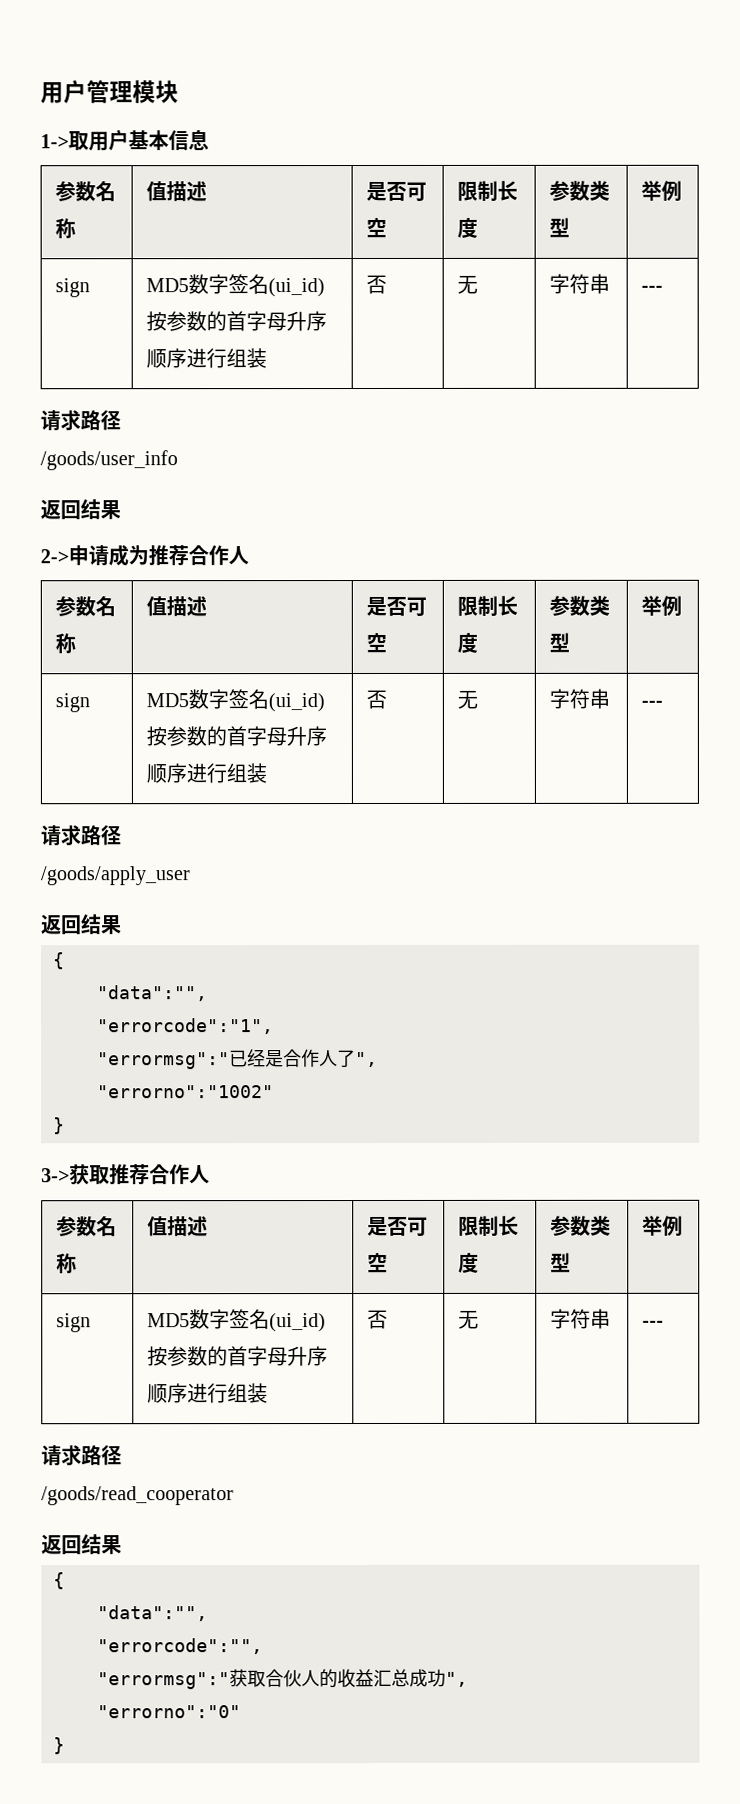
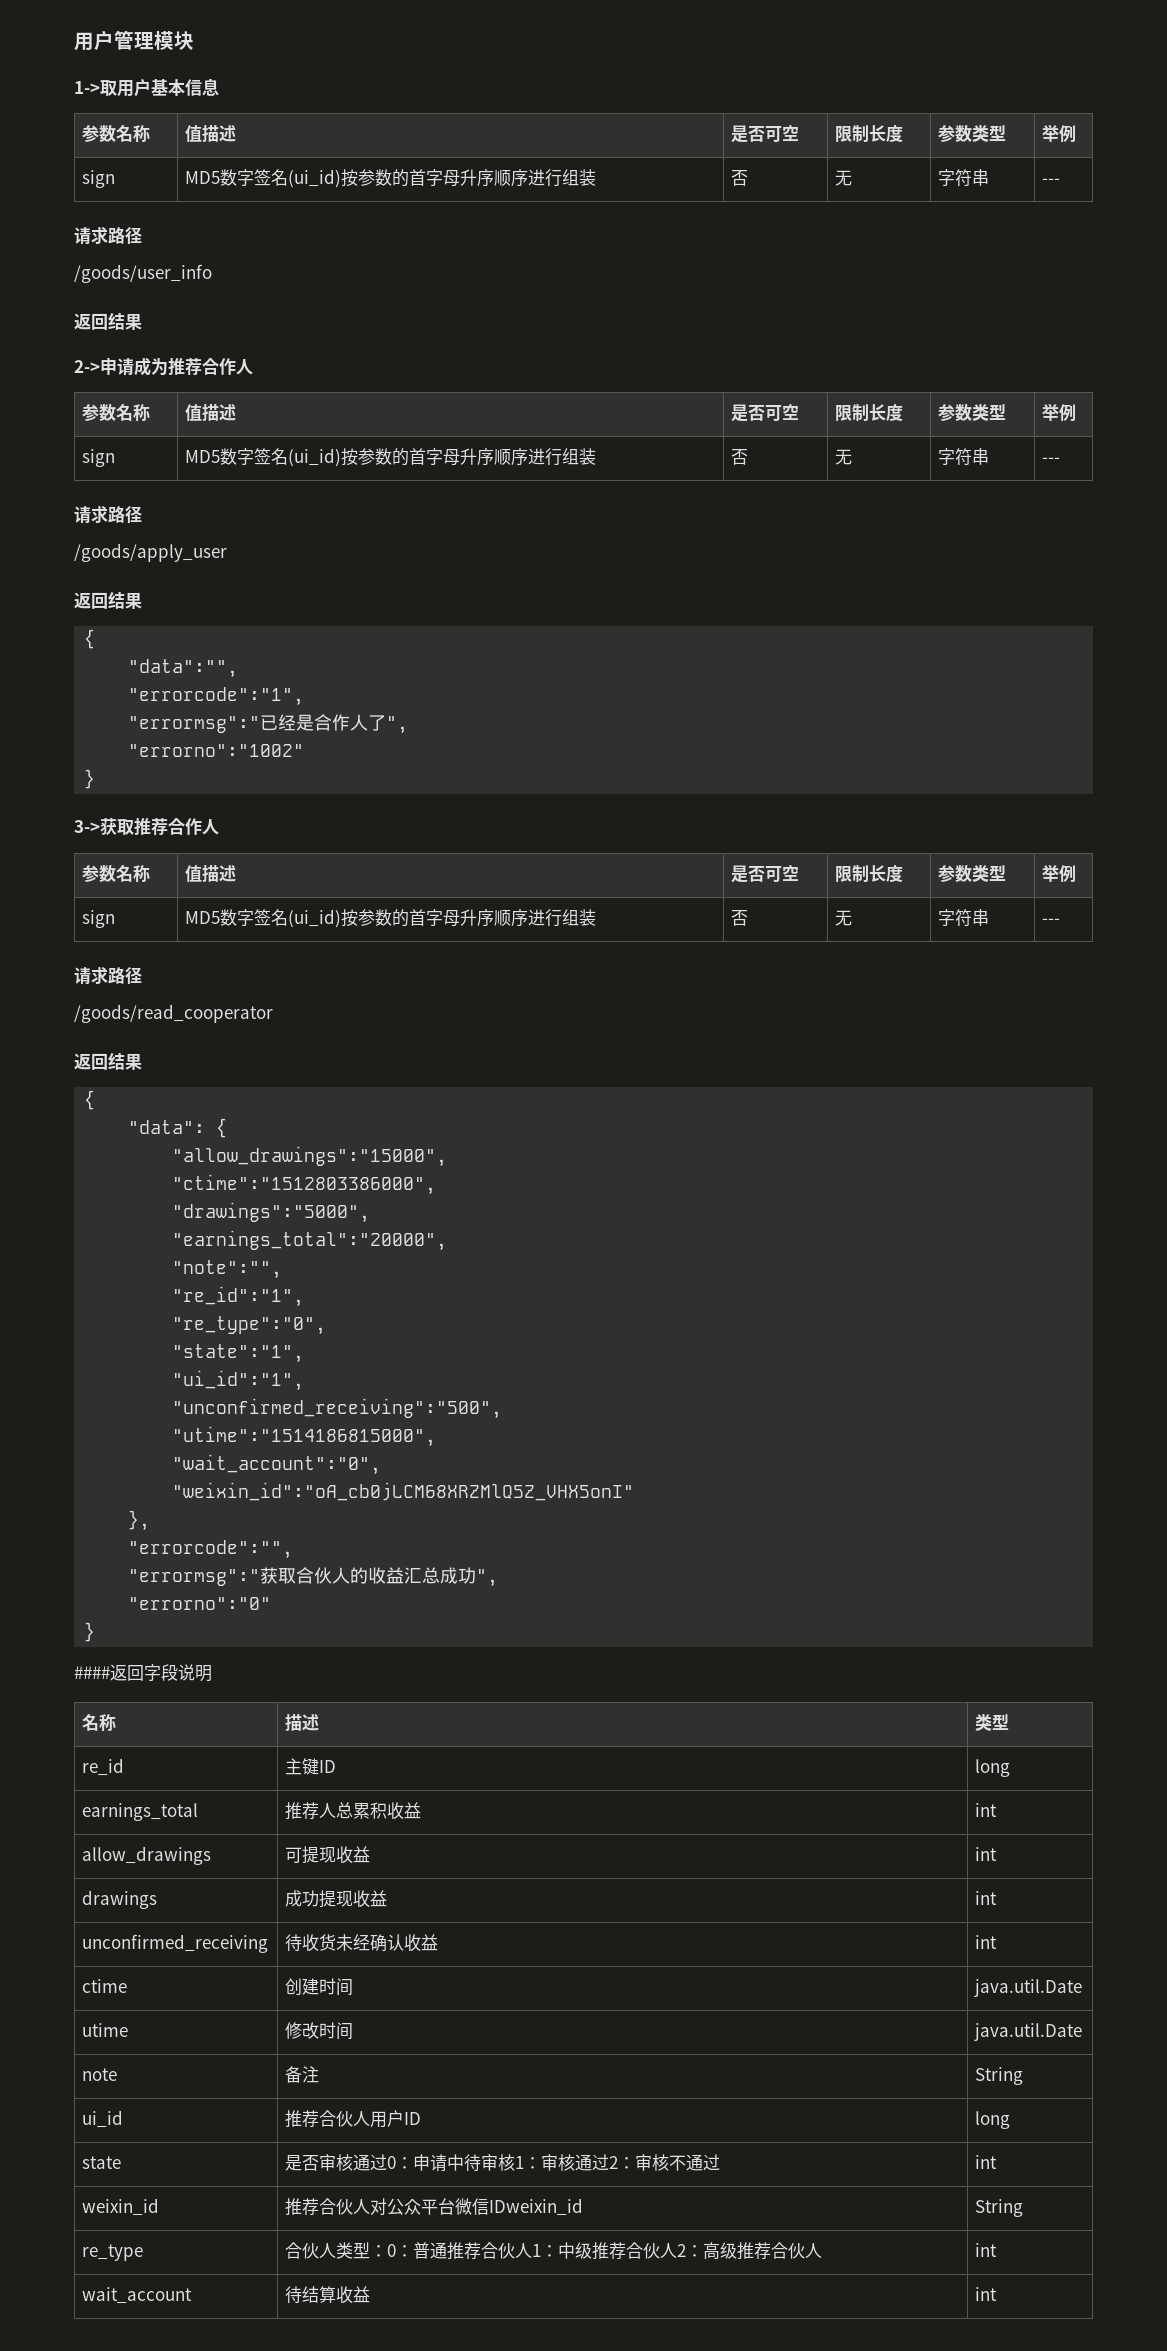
[97,1605,208,1622] "data":"", -> [128,1118,228,1138] [172,1146,448,1167] [172,1174,437,1195] [172,1202,371,1223] [172,1230,448,1251] [172,1260,283,1279] [172,1286,305,1307] [172,1316,327,1335] [172,1344,305,1363] [172,1370,305,1391] [172,1398,503,1419] [172,1426,437,1447] [172,1454,382,1475] [172,1482,635,1501] [128,1510,151,1531] "data": { // "allow_drawings":"15000", // "ctime":"1512803386000", // "drawings":"5000", // "earnings_total":"20000", // "note":"", // "re_id":"1", // "re_type":"0", // "state":"1", // "ui_id":"1", // "unconfirmed_receiving":"500", // "utime":"1514186815000", // "wait_account":"0", // "weixin_id":"oA_cb0jLCM68XRZMlQ5Z_VHX5onI" // },
(65, 1746) none -> [74,1664,212,1682] [82,1714,117,1732] [285,1714,320,1731] [975,1714,1010,1731] [82,1758,125,1776] [285,1758,337,1775] [975,1759,1011,1777] [82,1803,199,1821] [285,1802,422,1820] [975,1803,998,1817] [82,1846,212,1865] [285,1846,371,1864] [975,1847,998,1861] [82,1890,158,1909] [285,1890,388,1908] [975,1891,998,1905] [82,1934,269,1953] [285,1934,439,1952] [975,1935,998,1949] [82,1979,128,1993] [285,1978,354,1996] [974,1979,1083,1997] [82,2023,129,2037] [285,2022,354,2040] [974,2023,1083,2041] [82,2068,118,2081] [285,2066,320,2083] [975,2067,1024,2085] [82,2110,124,2128] [285,2110,422,2128] [975,2111,1011,2129] [82,2156,122,2169] [285,2154,721,2172] [975,2155,998,2169] [82,2198,160,2216] [285,2198,584,2216] [975,2199,1024,2217] [82,2244,144,2261] [285,2242,823,2260] [975,2243,998,2257] [82,2287,193,2304] [285,2286,371,2304] [975,2287,998,2301] // ####返回字段说明 // 名称 | 描述 | 类型 // re_id | 主键ID | long // earnings_total | 推荐人总累积收益 | int // allow_drawings | 可提现收益 | int // drawings | 成功提现收益 | int // unconfirmed_receiving | 待收货未经确认收益 | int // ctime | 创建时间 | java.util.Date // utime | 修改时间 | java.util.Date // note | 备注 | String // ui_id | 推荐合伙人用户ID | long // state | 是否审核通过0：申请中待审核1：审核通过2：审核不通过 | int // weixin_id | 推荐合伙人对公众平台微信IDweixin_id | String // re_type | 合伙人类型：0：普通推荐合伙人1：中级推荐合伙人2：高级推荐合伙人 | int // wait_account | 待结算收益 | int

